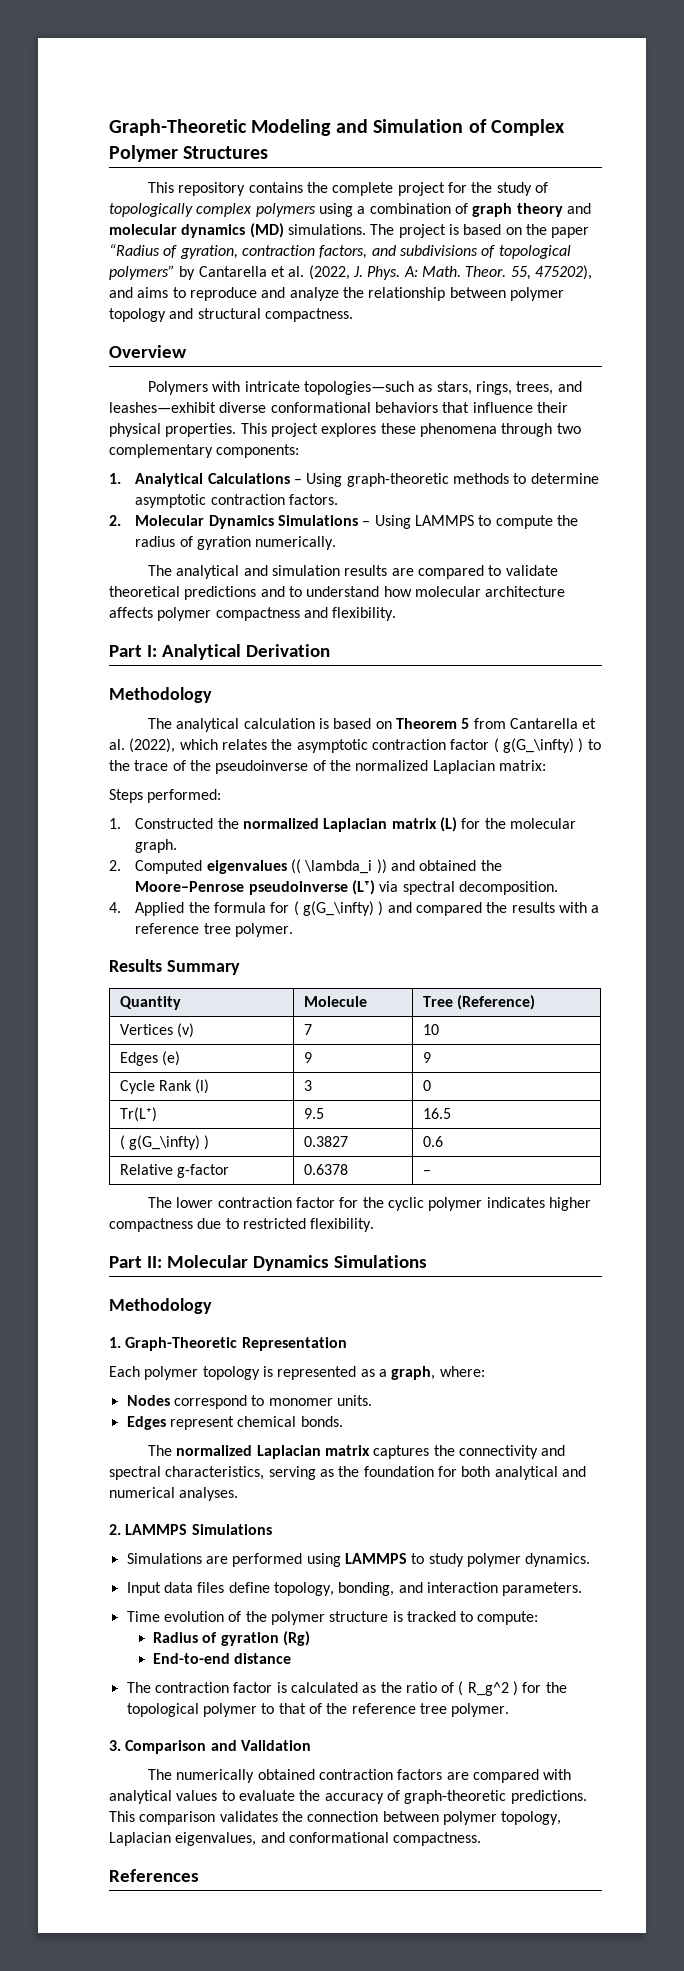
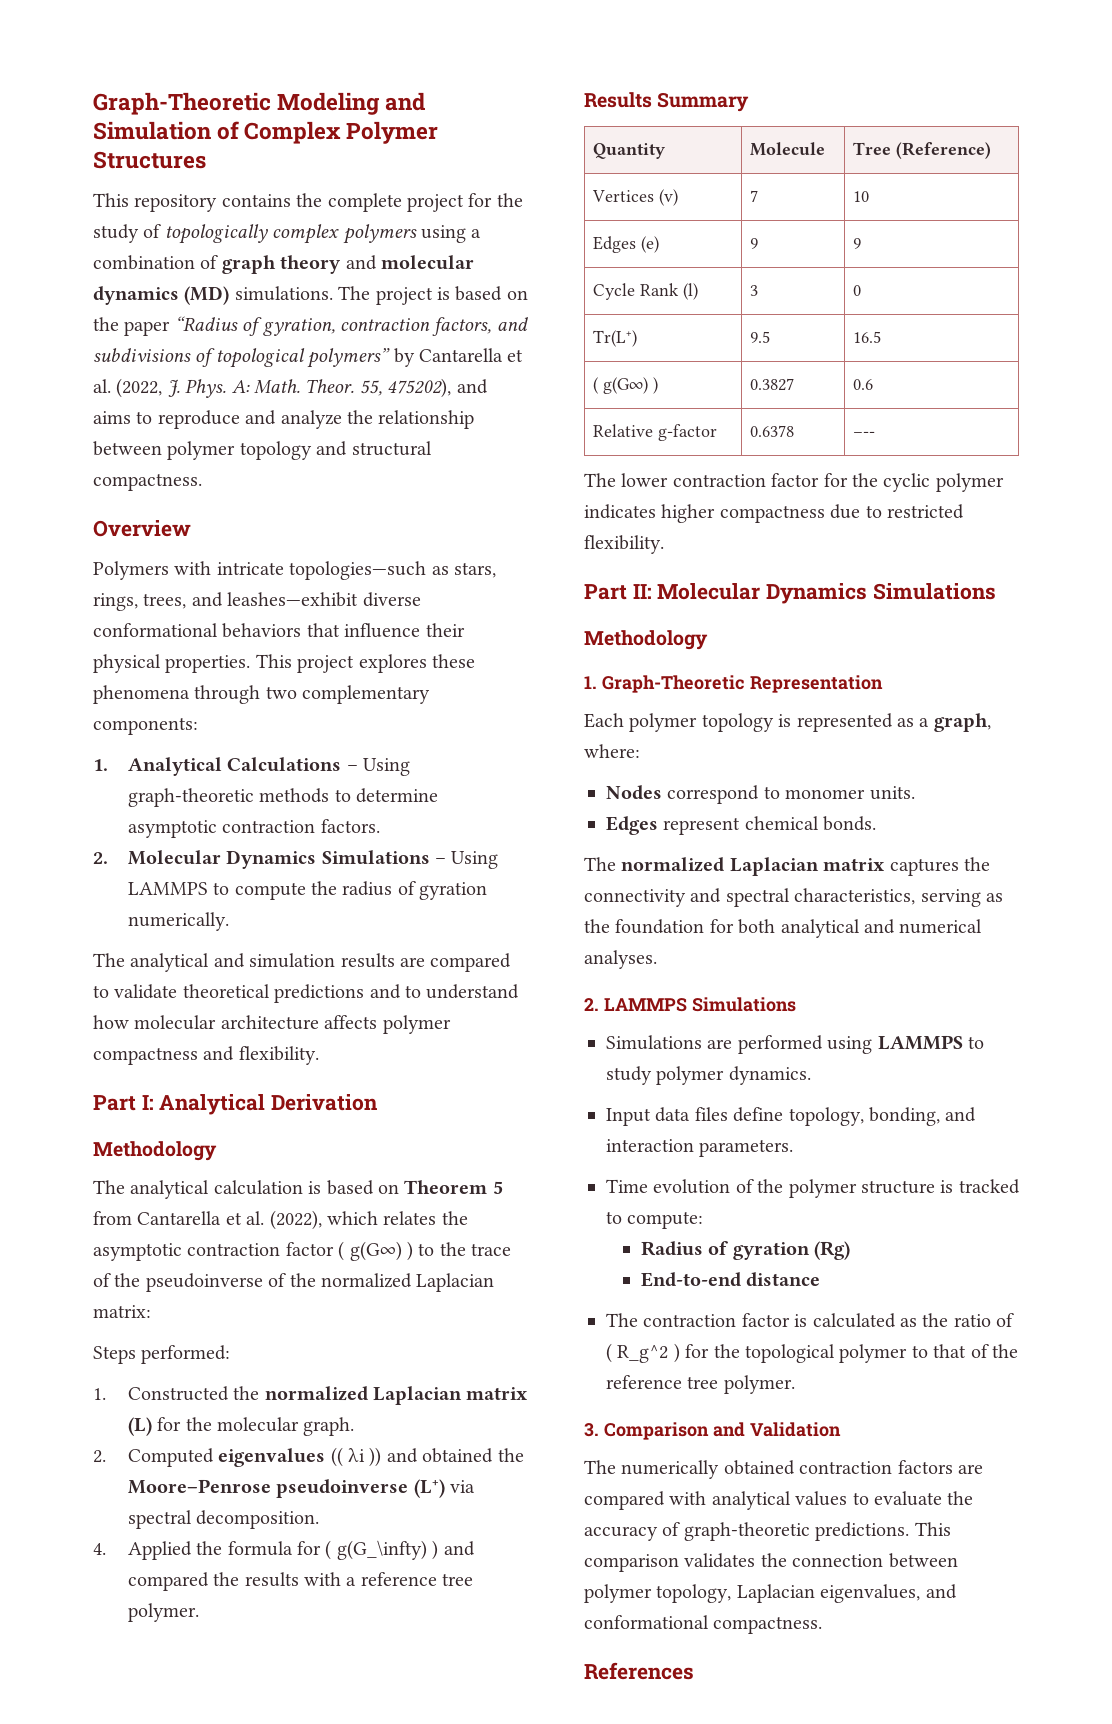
[502,738,574,753] g(G_\infty) -> [349,1241,402,1261] g(G∞)
[304,860,373,874] \lambda_i -> [348,1448,366,1463] λi
[129,1135,201,1150] g(G_\infty) -> [603,377,649,394] g(G∞)
[422,1170,431,1175] – -> [853,431,876,437] –--

